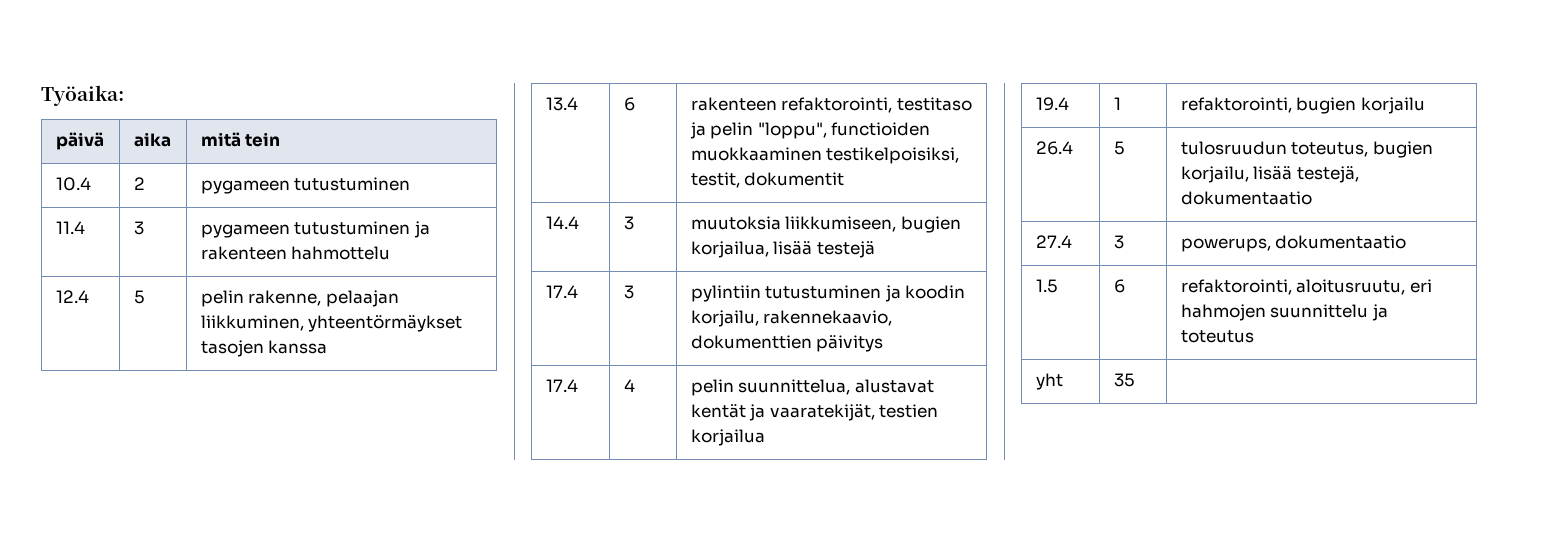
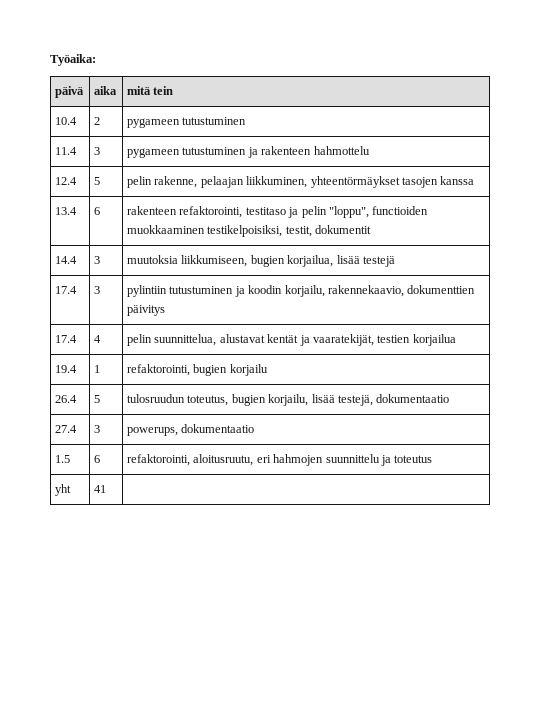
[1113,373,1135,387] 35 -> [94,485,107,493] 41

